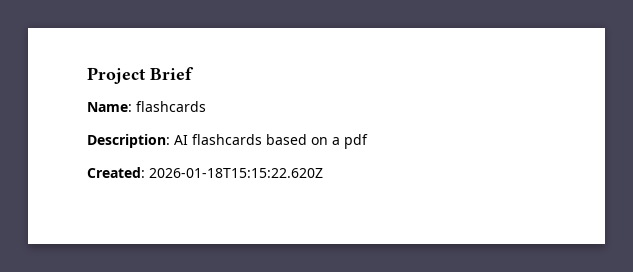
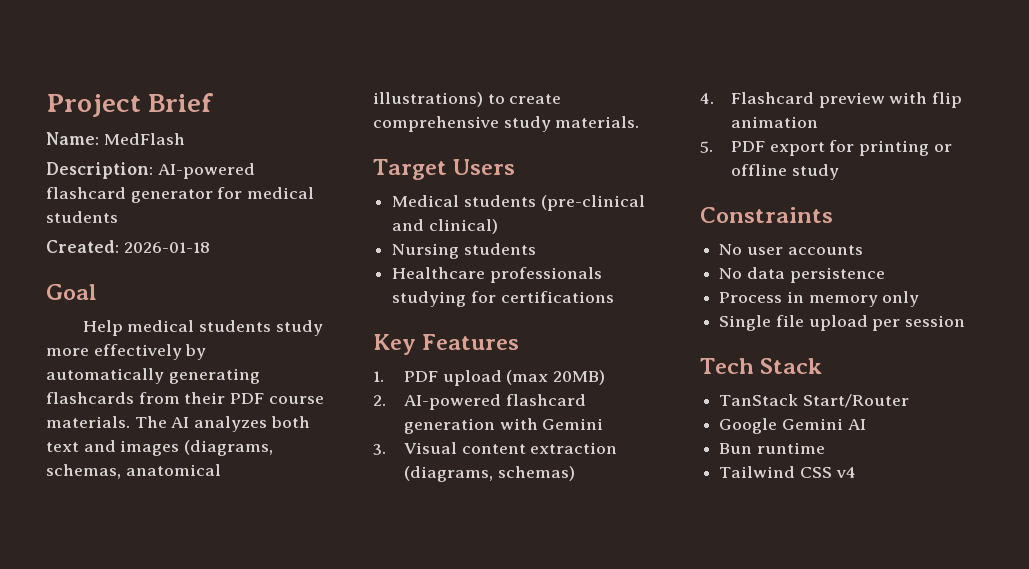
[136,101,206,112] flashcards -> [103,133,185,145] MedFlash
[174,134,368,149] [87,167,323,178] AI flashcards based on a pdf // Created: 2026-01-18T15:15:22.620Z -> [157,163,255,179] [46,187,315,203] [46,211,118,223] [46,240,210,253] [46,284,97,300] [82,320,323,336] [46,344,207,360] [46,368,260,384] [46,392,324,404] [46,416,310,432] [46,440,274,456] [46,464,221,479] [373,92,562,107] [373,116,640,132] [373,159,516,180] [392,195,645,211] [392,219,498,234] [392,243,536,259] [392,267,602,283] [392,291,614,307] [373,334,520,355] [373,370,606,386] [373,394,586,410] [403,418,604,434] [373,442,618,455] [403,466,575,482] [700,92,963,108] [730,116,818,128] [700,140,952,156] [730,164,839,180] [700,207,833,223] [719,244,863,255] [719,267,885,283] [719,291,920,307] [719,315,966,331] [700,358,823,374] [719,394,909,408] [719,418,866,434] [719,442,825,454] [719,466,856,478] AI-powered flashcard generator for medical students // Created: 2026-01-18 // Goal // Help medical students study more effectively by automatically generating flashcards from their PDF course materials. The AI analyzes both text and images (diagrams, schemas, anatomical illustrations) to create comprehensive study materials. // Target Users // Medical students (pre-clinical and clinical) // Nursing students // Healthcare professionals studying for certifications // Key Features // 1. PDF upload (max 20MB) // 2. AI-powered flashcard generation with Gemini // 3. Visual content extraction (diagrams, schemas) // 4. Flashcard preview with flip animation // 5. PDF export for printing or offline study // Constraints // No user accounts // No data persistence // Process in memory only // Single file upload per session // Tech Stack // TanStack Start/Router // Google Gemini AI // Bun runtime // Tailwind CSS v4

